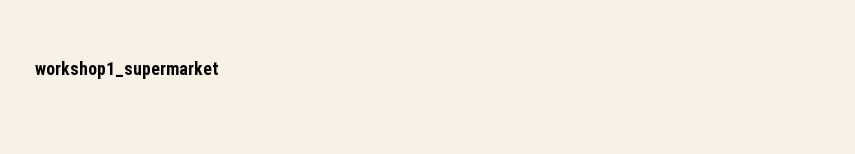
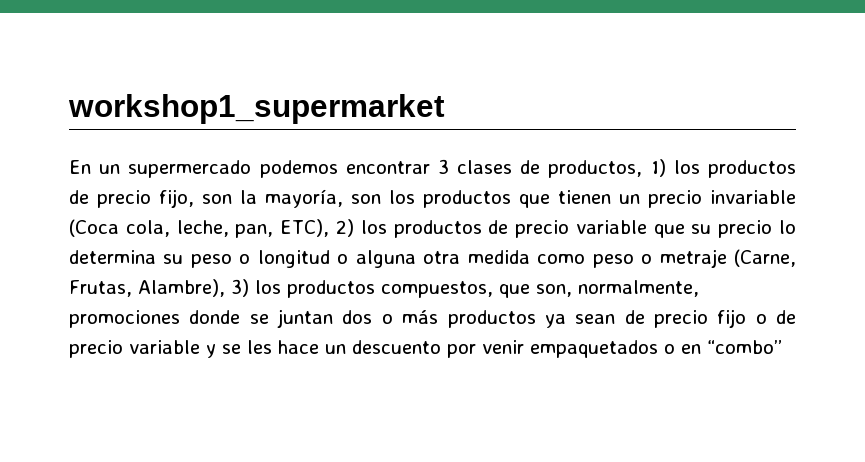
(219, 70) none -> [69,159,796,178] [69,189,796,208] [69,219,797,238] [69,249,796,268] [69,279,699,298] [69,309,796,328] [69,340,782,358] // En un supermercado podemos encontrar 3 clases de productos, 1) los productos de precio fijo, son la mayoría, son los productos que tienen un precio invariable (Coca cola, leche, pan, ETC), 2) los productos de precio variable que su precio lo determina su peso o longitud o alguna otra medida como peso o metraje (Carne, Frutas, Alambre), 3) los productos compuestos, que son, normalmente, promociones donde se juntan dos o más productos ya sean de precio fijo o de precio variable y se les hace un descuento por venir empaquetados o en “combo”

